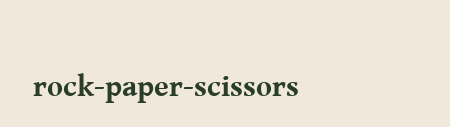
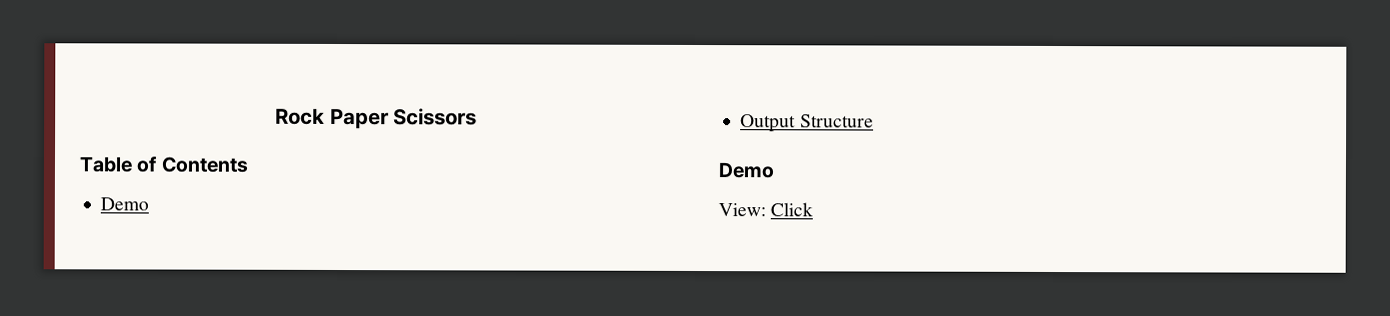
[33,73,299,103] rock-paper-scissors -> [274,108,478,130] [79,156,249,173] [100,197,150,211] [740,114,874,133] [718,162,774,179] [718,202,814,217] Rock Paper Scissors // Table of Contents // Demo // Output Structure // Demo // View: Click

